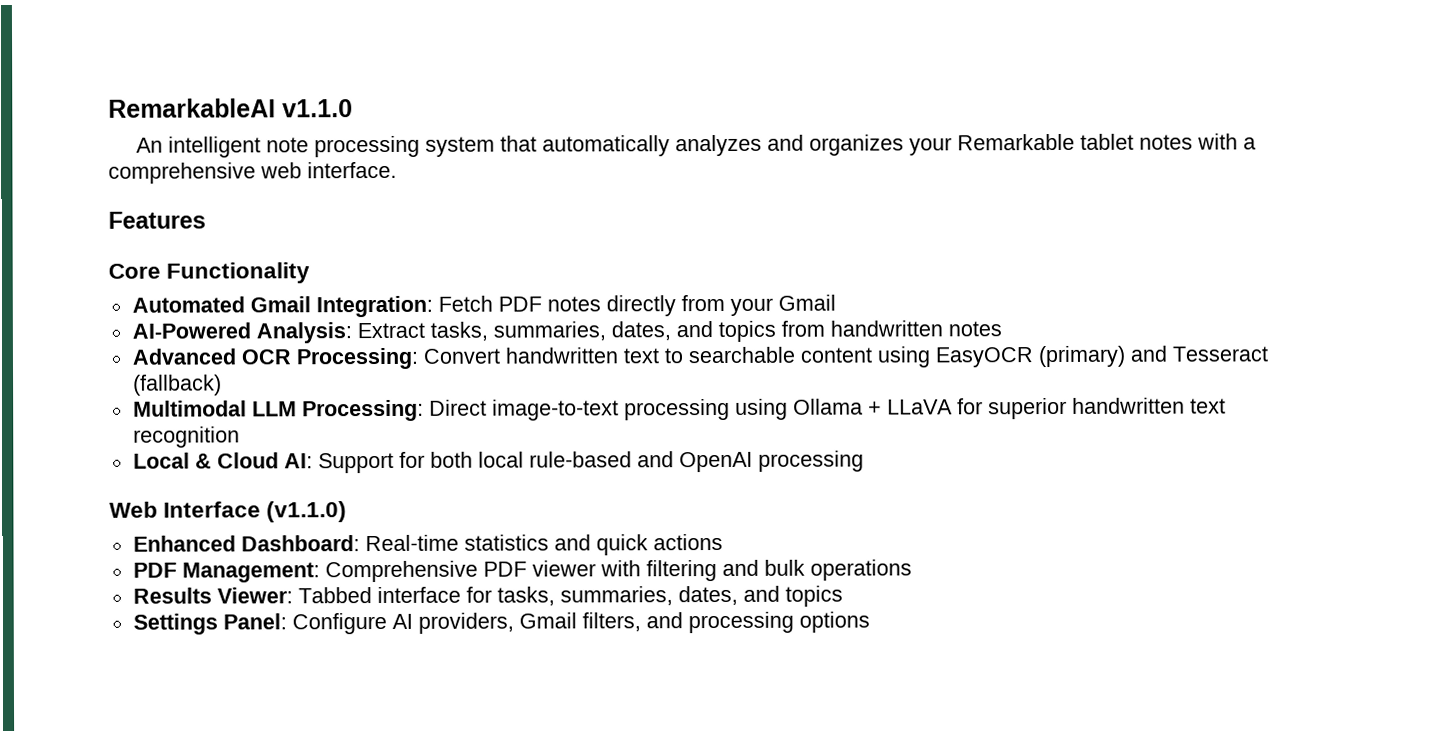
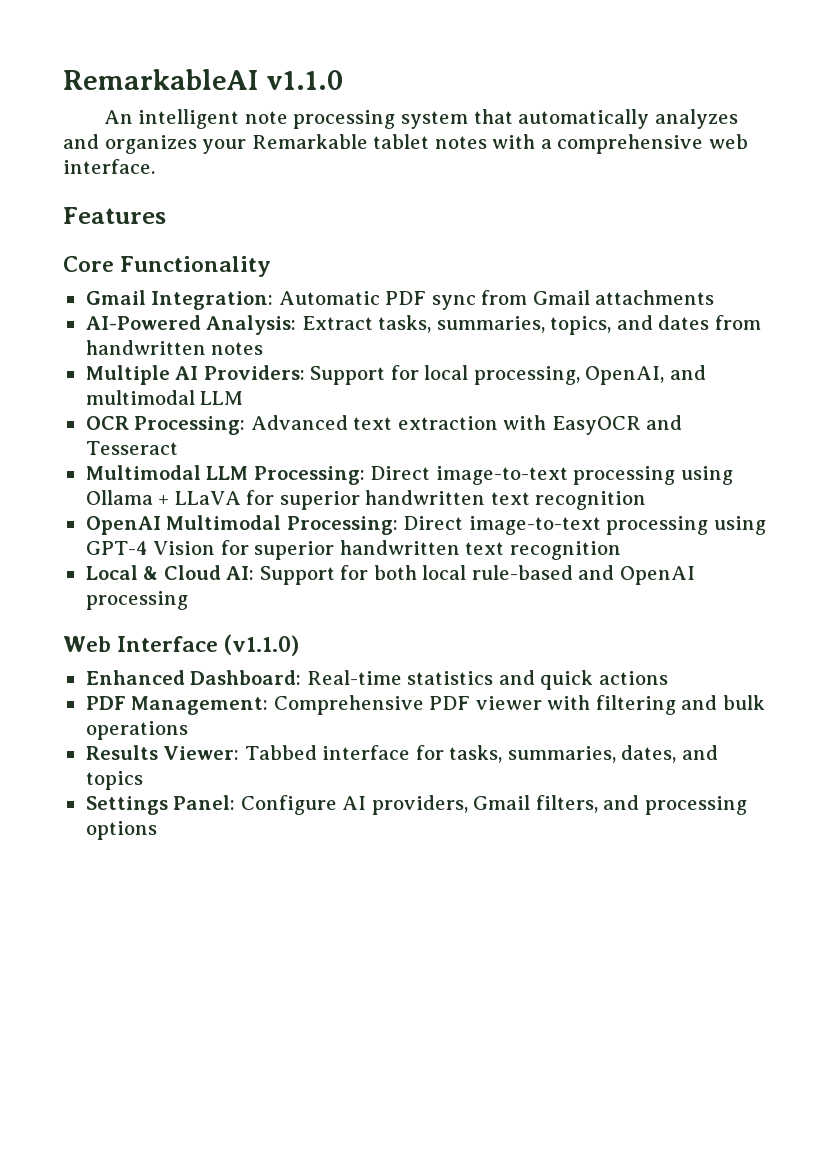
[131,296,245,313] Automated -> (272, 266) none
[437,294,836,317] Fetch PDF notes directly from your Gmail -> [278,290,715,310] Automatic PDF sync from Gmail attachments
[610,320,776,343] dates, and topics -> [550,315,710,335] topics, and dates
[131,345,1126,370] Advanced OCR Processing: Convert handwritten text to searchable content using EasyOCR (primary) -> [85,365,706,385] [85,390,244,405] [85,415,641,435] Multiple AI Providers: Support for local processing, OpenAI, and multimodal LLM // OCR Processing: Advanced text extraction with EasyOCR
[132,374,222,396] (fallback) -> (178, 448) none
(240, 437) none -> [85,515,766,535] [85,540,621,560] // OpenAI Multimodal Processing: Direct image-to-text processing using GPT-4 Vision for superior handwritten text recognition

